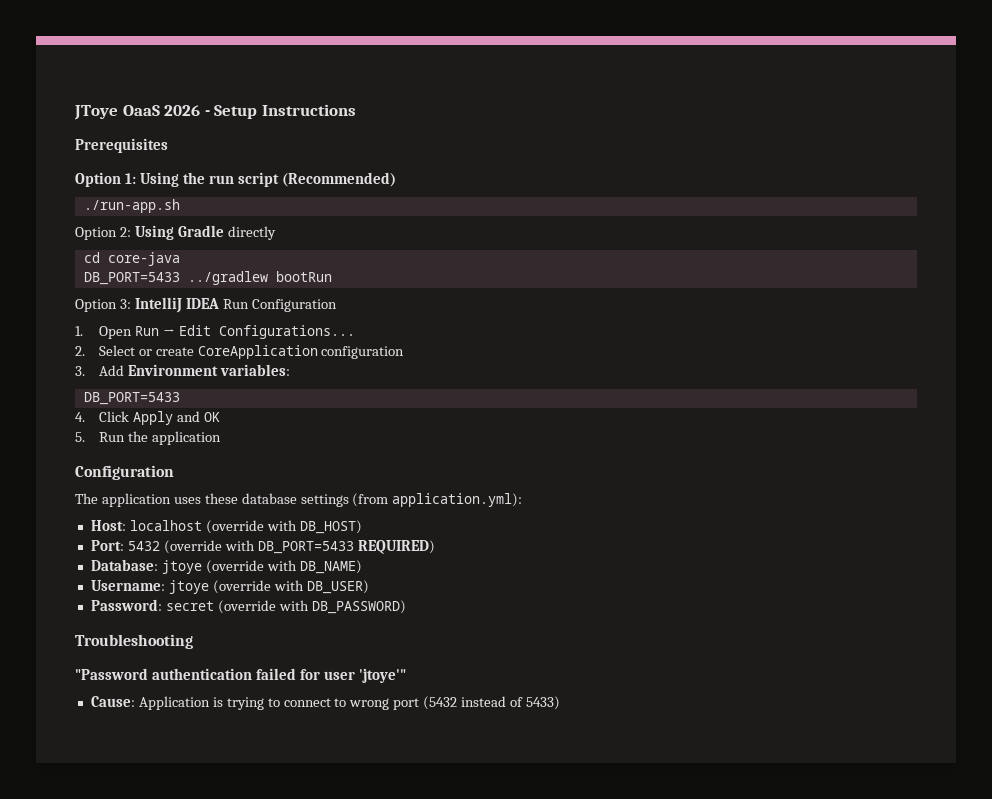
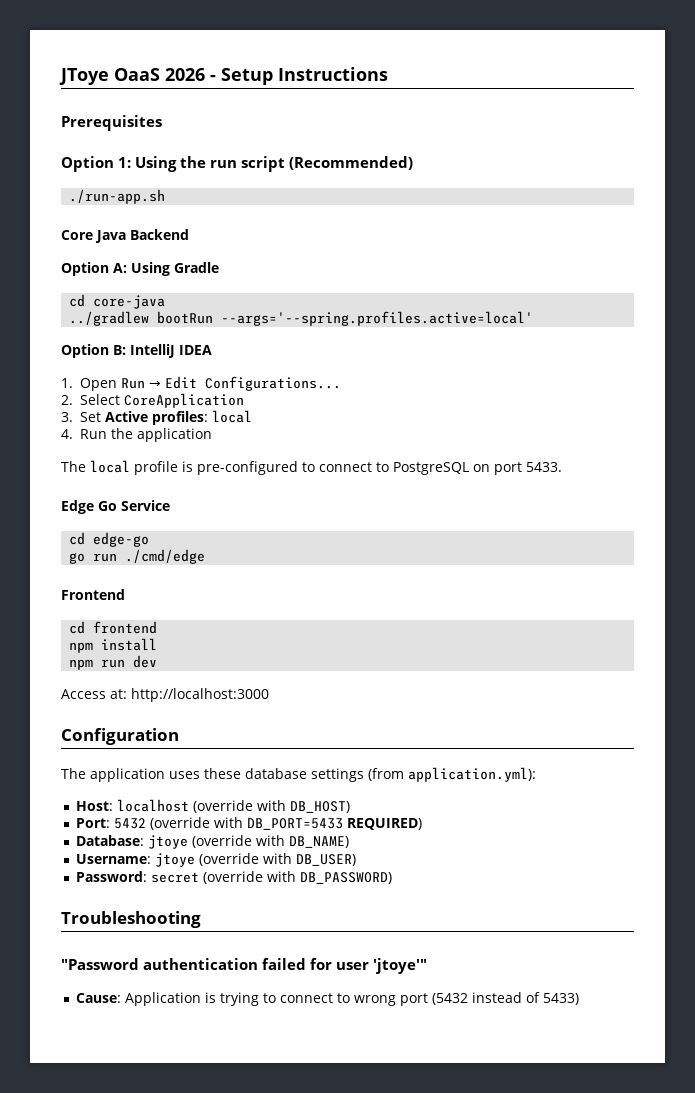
[75,227,131,240] // Option 2: -> [61,229,189,243] [61,262,127,276] // Core Java Backend // Option A:
[227,226,276,240] directly -> (219, 267) none
[83,272,180,285] DB_PORT=5433 -> (166, 302) none
[75,299,131,312] // Option 3: -> [221,311,534,326] [61,344,126,358] --args='--spring.profiles.active=local' // Option B:
[222,299,337,312] Run Configuration -> (212, 350) none
[138,347,194,356] or create -> (120, 399) none
[321,346,405,359] configuration -> (244, 400) none
[98,364,290,376] [83,392,180,405] [75,411,220,425] [75,431,221,445] Add Environment variables: // DB_PORT=5433 // 4. Click Apply and OK // 5. Run the application -> [80,410,252,425] [61,428,212,442] [61,460,562,475] [61,500,170,514] [69,532,150,547] [69,549,206,564] [61,589,125,600] [69,621,158,634] [69,638,158,653] [69,655,158,670] [61,688,269,702] Set Active profiles: local // 4. Run the application // The local profile is pre-configured to connect to PostgreSQL on port 5433. // Edge Go Service // cd edge-go // go run ./cmd/edge // Frontend // cd frontend // npm install // npm run dev // Access at: http://localhost:3000

